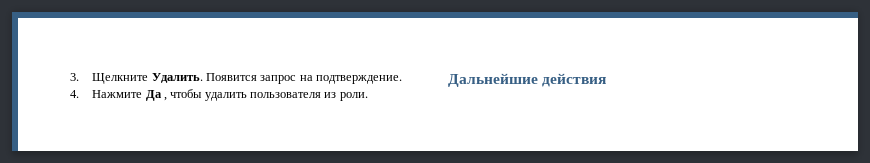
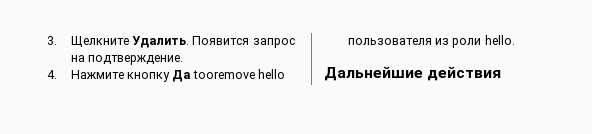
[145,89,368,101] Да , чтобы удалить пользователя из роли. -> [126,69,285,82] [347,35,515,48] кнопку Да tooremove hello пользователя из роли hello.

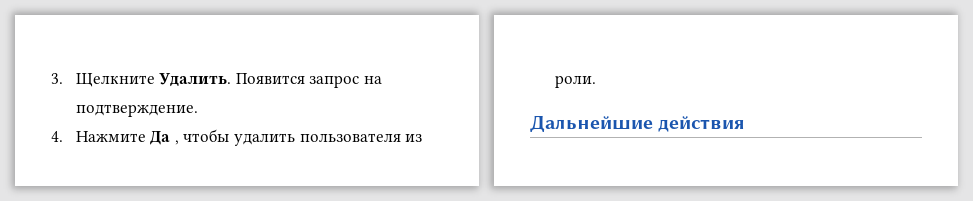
[126,69,285,82] [347,35,515,48] кнопку Да tooremove hello пользователя из роли hello. -> [150,129,423,146] [554,75,596,88] Да , чтобы удалить пользователя из роли.

